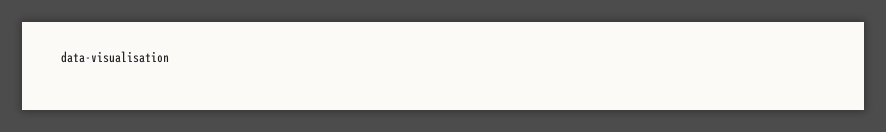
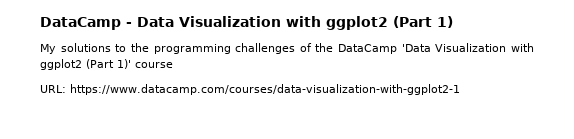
[61,51,169,63] data-visualisation -> [40,16,453,30] [40,43,534,54] [40,59,173,70] [40,84,460,95] DataCamp - Data Visualization with ggplot2 (Part 1) // My solutions to the programming challenges of the DataCamp 'Data Visualization with ggplot2 (Part 1)' course // URL: https://www.datacamp.com/courses/data-visualization-with-ggplot2-1

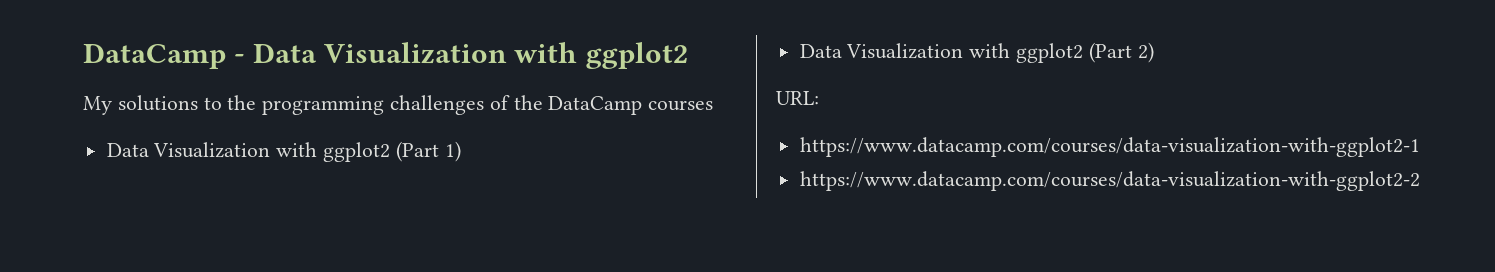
[393,16,453,28] (Part 1) -> (688, 55) none
[401,43,534,52] [40,59,173,70] 'Data Visualization with ggplot2 (Part 1)' course -> [648,100,714,111] [106,141,461,162] [799,42,1154,63] courses // Data Visualization with ggplot2 (Part 1) // Data Visualization with ggplot2 (Part 2)
(66, 89) none -> (819, 98) //
(460, 89) none -> [799,171,1420,191] // https://www.datacamp.com/courses/data-visualization-with-ggplot2-2

